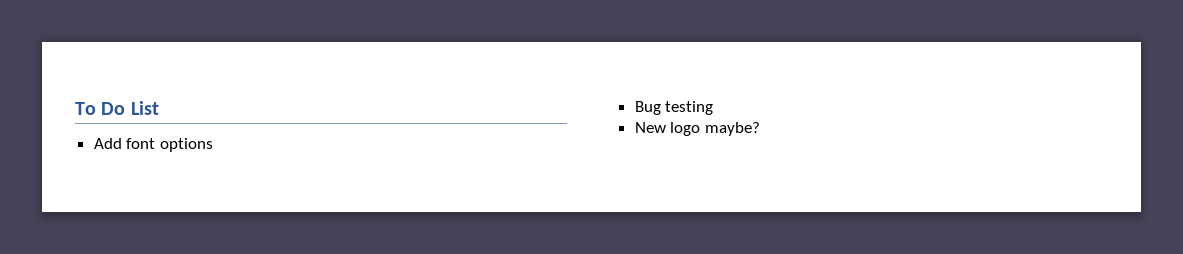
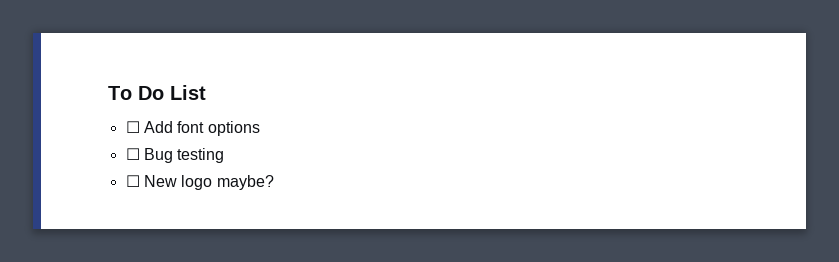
(159, 108) none -> [125,121,140,133] ☐
(213, 145) none -> [125,148,140,160] ☐
(714, 108) none -> [125,175,140,187] ☐

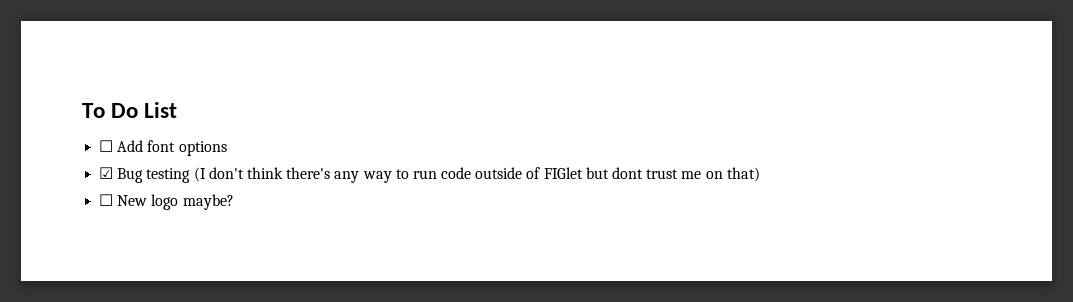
[125,148,140,160] ☐ -> [99,167,114,179] ☑
(225, 155) none -> [193,167,760,183] (I don't think there's any way to run code outside of FIGlet but dont trust me on that)

